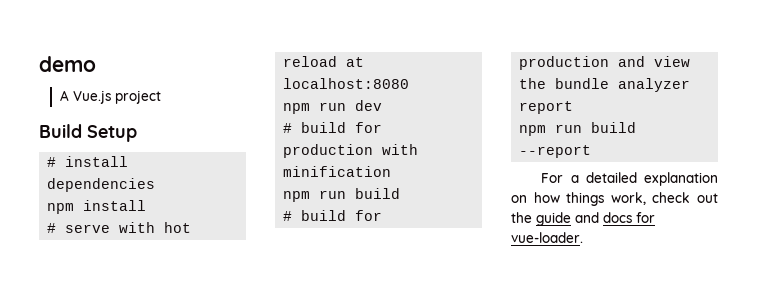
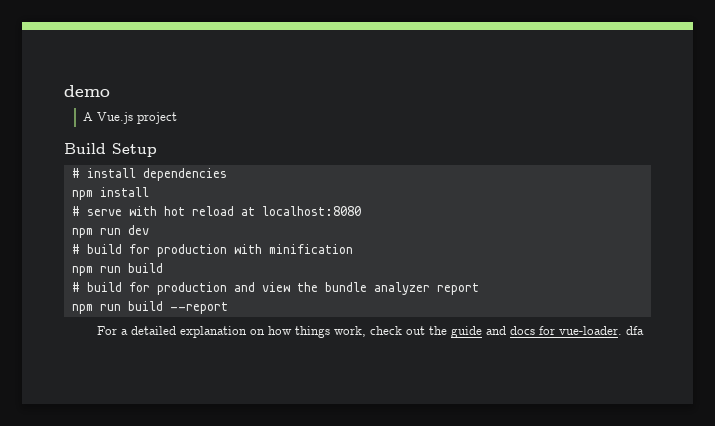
(583, 237) none -> [625,326,644,335] dfa

